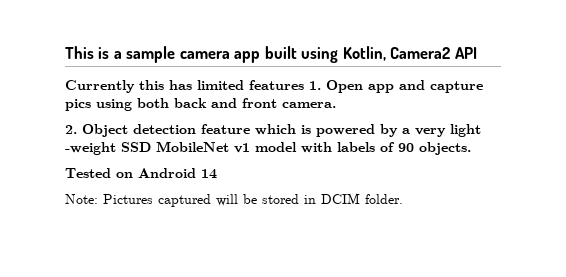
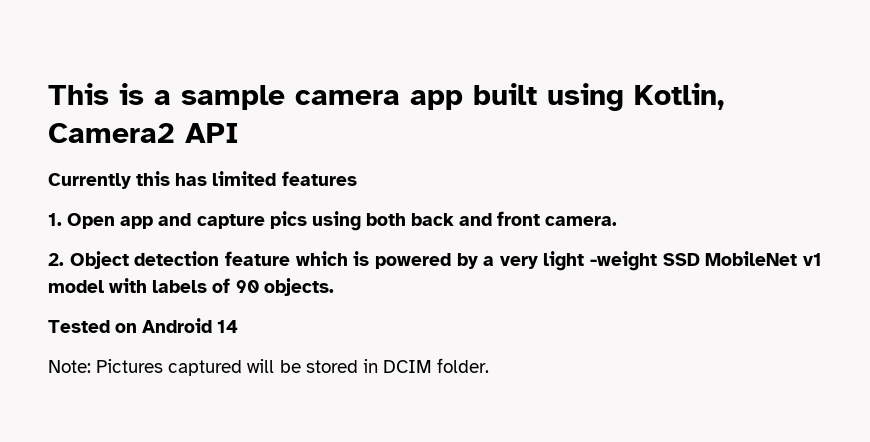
(304, 85) none -> (357, 178) //

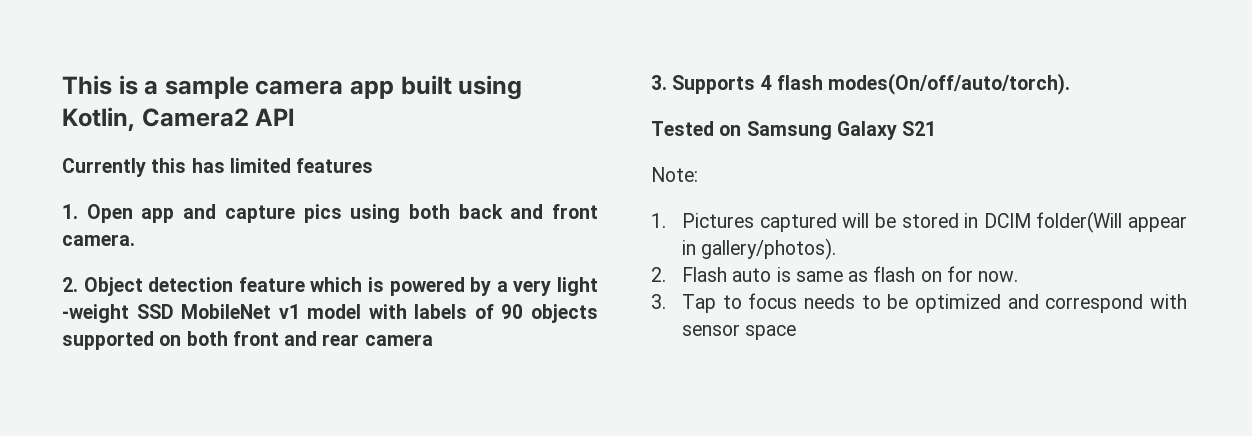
[263,278,334,296] objects. -> [531,304,598,323] [62,331,433,350] [651,73,1071,95] objects supported on both front and rear camera // 3. Supports 4 flash modes(On/off/auto/torch).
[142,318,239,333] Android 14 -> [746,121,937,140] Samsung Galaxy S21
(91, 366) none -> [651,213,666,228] // 1.
[437,358,490,373] folder. -> [1036,211,1187,233] [682,238,837,260] [651,266,1019,282] [651,293,1187,313] [682,324,797,340] folder(Will appear in gallery/photos). // 2. Flash auto is same as flash on for now. // 3. Tap to focus needs to be optimized and correspond with sensor space

